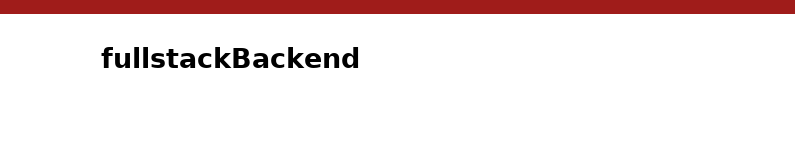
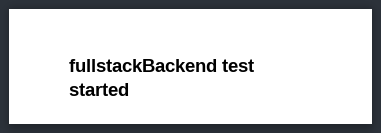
(360, 57) none -> [222,59,254,72] [69,83,129,96] test started

